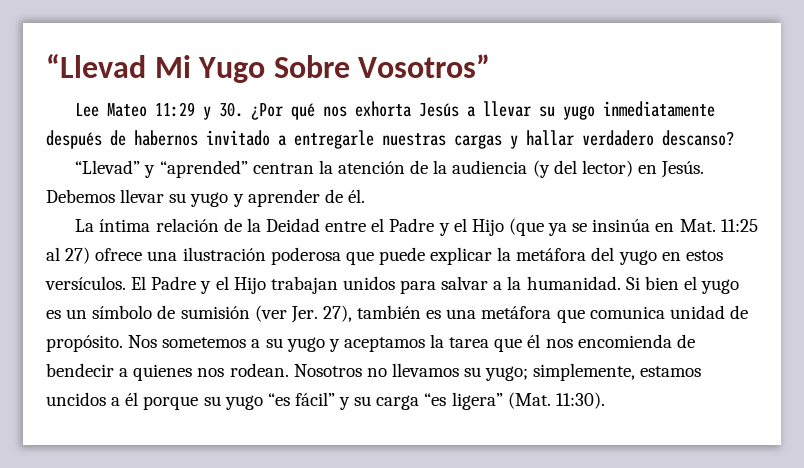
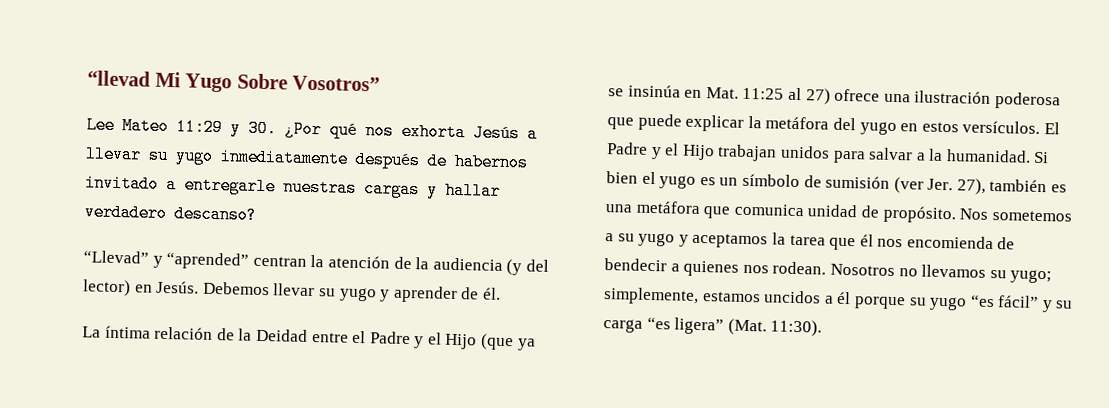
[46,54,146,78] “Llevad -> [87,70,151,87] “llevad

